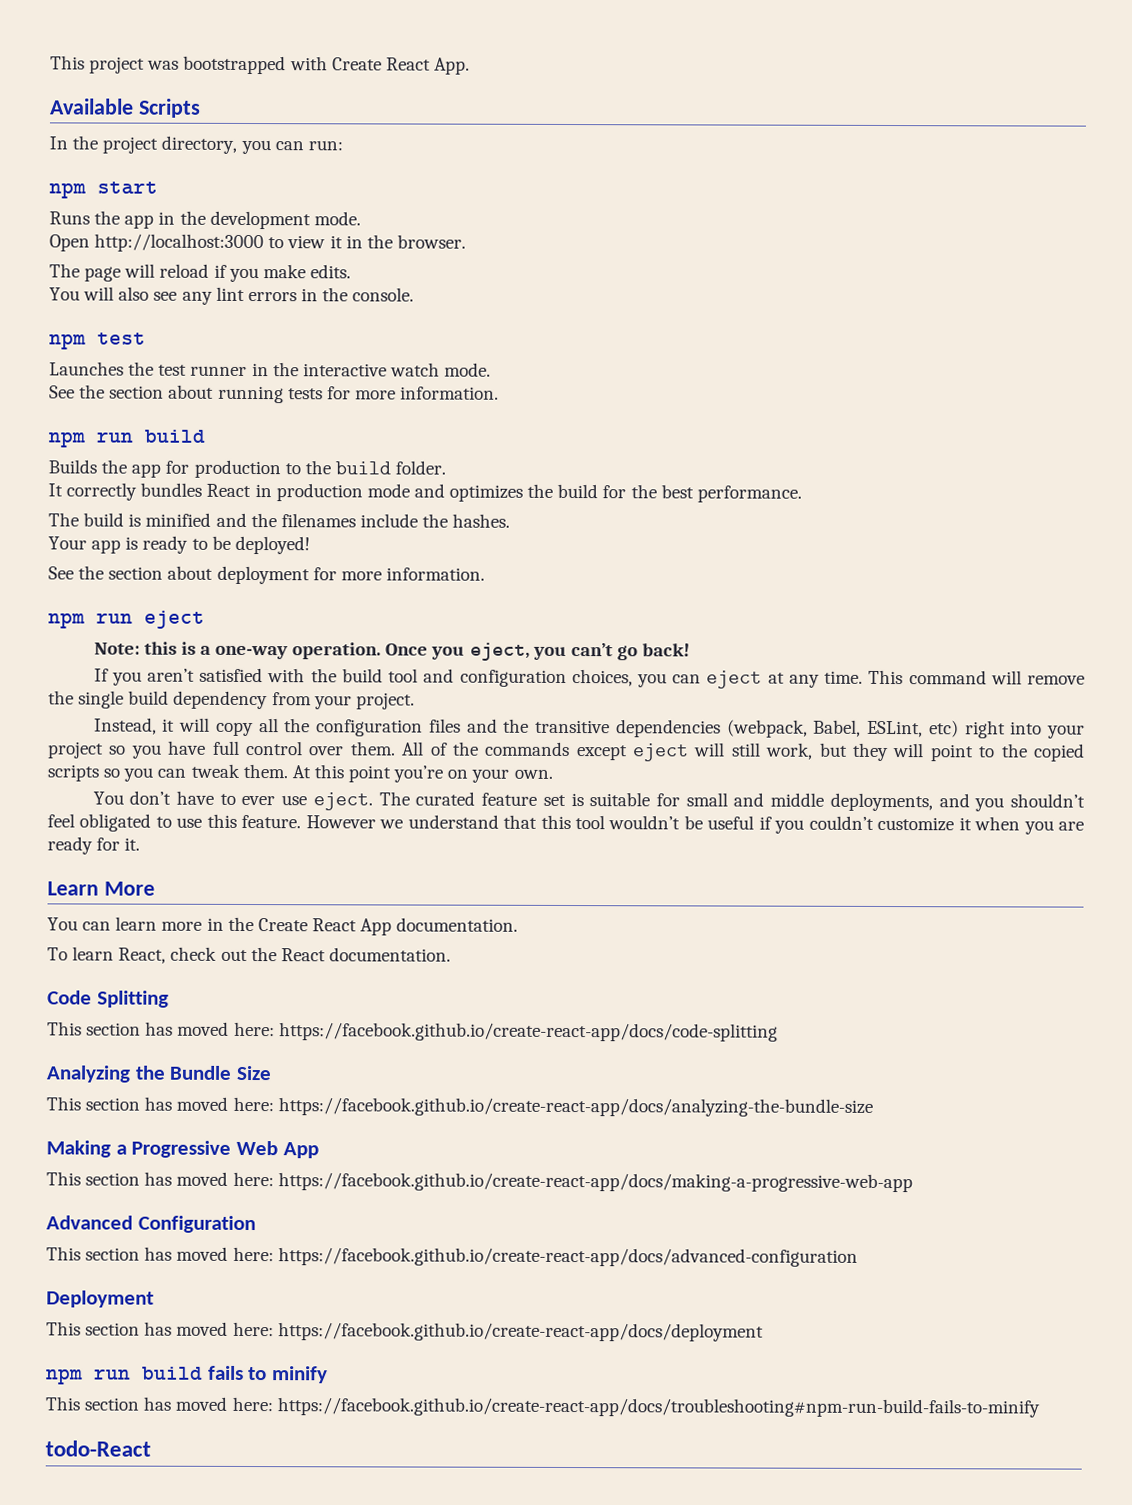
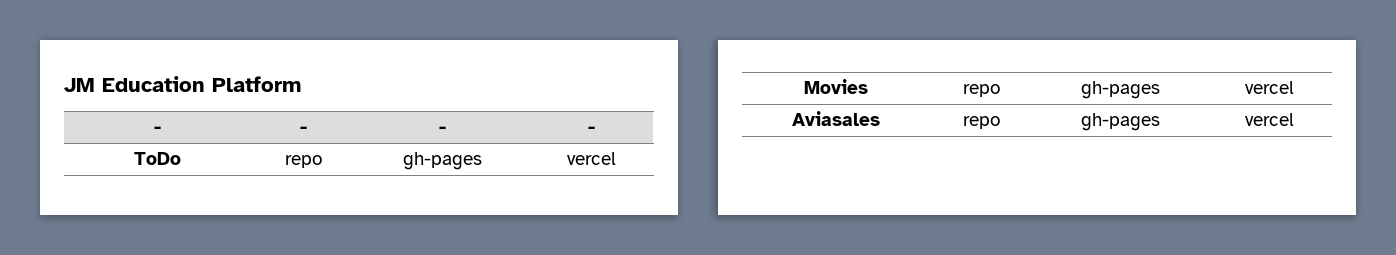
[50,55,470,75] [50,98,201,118] [49,135,343,155] [49,181,158,199] [49,210,361,230] [49,233,466,253] [49,263,351,283] [49,286,415,305] [49,332,146,350] [49,361,492,377] [49,384,500,404] [48,429,206,448] [48,459,447,479] [48,482,802,503] [48,512,511,528] [48,535,310,555] [48,565,485,585] [48,610,205,629] [93,641,691,661] [93,667,1085,689] [48,690,415,710] [93,717,1086,739] [47,740,1086,762] [47,763,553,783] [92,790,1085,812] [47,813,1085,835] [47,836,141,855] [47,881,155,896] [47,916,519,936] [47,946,451,964] [47,990,169,1008] [47,1021,778,1042] [46,1065,273,1083] [46,1096,873,1117] [46,1140,319,1159] [46,1171,913,1193] [46,1215,256,1234] [46,1246,858,1267] [46,1290,154,1308] [46,1321,764,1342] [46,1365,329,1385] [45,1396,1040,1418] [45,1440,151,1457] This project was bootstrapped with Create React App. // Available Scripts // In the project directory, you can run: // npm start // Runs the app in the development mode. // Open http://localhost:3000 to view it in the browser. // The page will reload if you make edits. // You will also see any lint errors in the console. // npm test // Launches the test runner in the interactive watch mode. // See the section about running tests for more information. // npm run build // Builds the app for production to the build folder. // It correctly bundles React in production mode and optimizes the build for the best performance. // The build is minified and the filenames include the hashes. // Your app is ready to be deployed! // See the section about deployment for more information. // npm run eject // Note: this is a one-way operation. Once you eject, you can’t go back! // If you aren’t satisfied with the build tool and configuration choices, you can eject at any time. This command will remove the single build dependency from your project. // Instead, it will copy all the configuration files and the transitive dependencies (webpack, Babel, ESLint, etc) right into your project so you have full control over them. All of the commands except eject will still work, but they will point to the copied scripts so you can tweak them. At this point you’re on your own. // You don’t have to ever use eject. The curated feature set is suitable for small and middle deployments, and you shouldn’t feel obligated to use this feature. However we understand that this tool wouldn’t be useful if you couldn’t customize it when you are ready for it. // Learn More // You can learn more in the Create React App documentation. // To learn React, check out the React documentation. // Code Splitting // This section has moved here: https://facebook.github.io/create-react-app/docs/code-splitting // Analyzing the Bundle Size // This section has moved here: https://facebook.github.io/create-react-app/docs/analyzing-the-bundle-size // Making a Progressive Web App // This section has moved here: https://facebook.github.io/create-react-app/docs/making-a-progressive-web-app // Advanced Configuration // This section has moved here: https://facebook.github.io/create-react-app/docs/advanced-configuration // Deployment // This section has moved here: https://facebook.github.io/create-react-app/docs/deployment // npm run build fails to minify // This section has moved here: https://facebook.github.io/create-react-app/docs/troubleshooting#npm-run-build-fails-to-minify // todo-React -> [64,76,301,92] [154,126,161,133] [300,126,307,133] [439,126,446,133] [587,126,595,133] [134,152,181,165] [285,155,322,168] [403,152,482,170] [566,152,616,165] [803,79,868,94] [963,84,1000,97] [1081,81,1160,99] [1244,81,1294,94] [791,111,880,126] [963,116,1000,129] [1081,113,1160,131] [1244,113,1294,126] JM Education Platform // - | - | - | - // ToDo | repo | gh-pages | vercel // Movies | repo | gh-pages | vercel // Aviasales | repo | gh-pages | vercel

